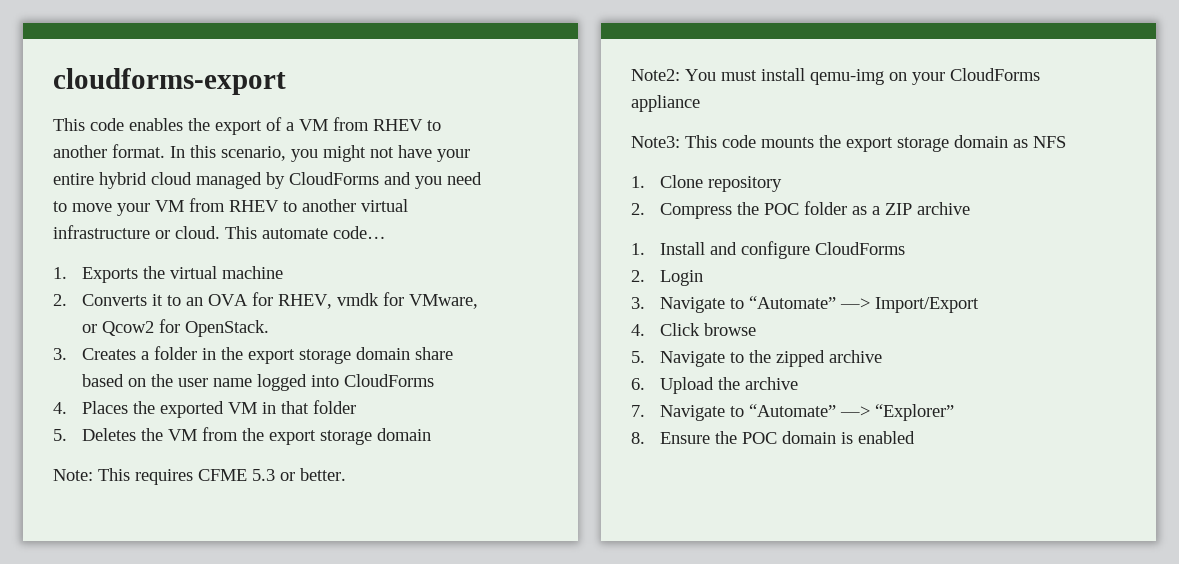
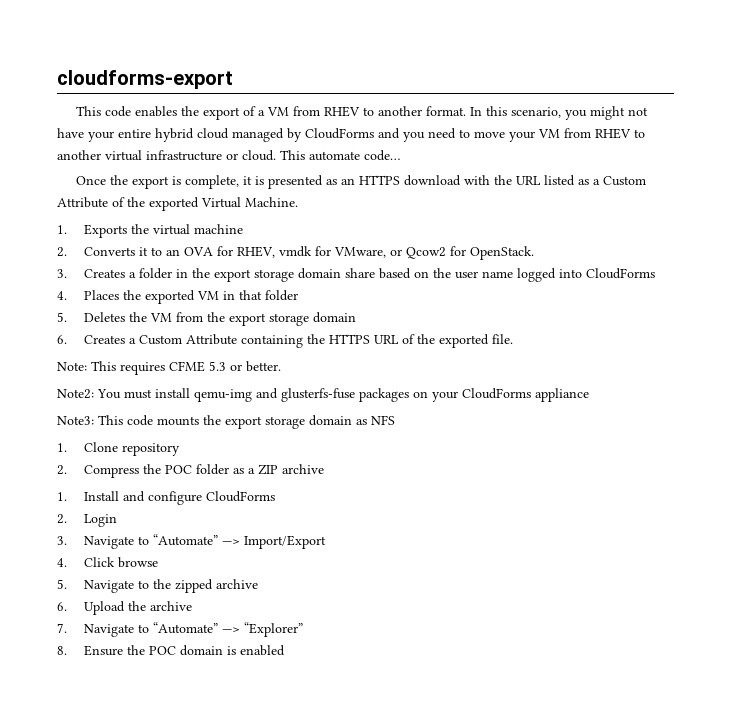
(386, 232) none -> [76,175,647,189] [57,197,298,211] // Once the export is complete, it is presented as an HTTPS download with the URL listed as a Custom Attribute of the exported Virtual Machine.
(432, 434) none -> [57,334,513,348] // 6. Creates a Custom Attribute containing the HTTPS URL of the exported file.
(884, 77) none -> [256,388,409,402] and glusterfs-fuse packages

